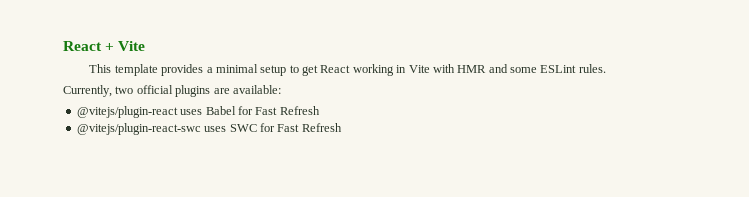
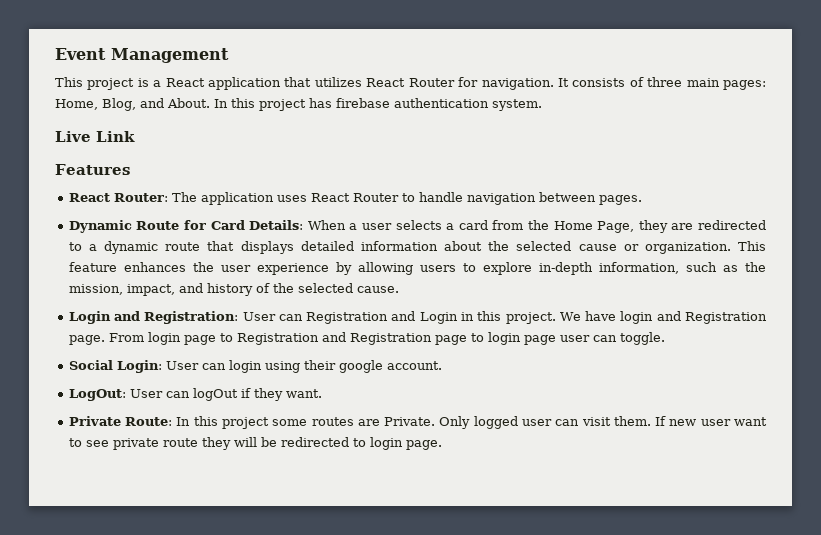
[63,41,146,51] [89,64,606,76] [63,85,281,97] [76,106,320,118] [76,123,342,135] React + Vite // This template provides a minimal setup to get React working in Vite with HMR and some ESLint rules. // Currently, two official plugins are available: // @vitejs/plugin-react uses Babel for Fast Refresh // @vitejs/plugin-react-swc uses SWC for Fast Refresh -> [55,48,229,63] [55,77,766,90] [55,98,542,111] [55,131,135,142] [55,164,130,175] [68,192,642,205] [68,220,767,233] [68,241,767,254] [68,262,766,275] [68,283,399,296] [68,311,767,324] [68,332,665,345] [68,360,442,373] [68,388,322,401] [68,416,767,429] [68,437,442,450] Event Management // This project is a React application that utilizes React Router for navigation. It consists of three main pages: Home, Blog, and About. In this project has firebase authentication system. // Live Link // Features // React Router: The application uses React Router to handle navigation between pages. // Dynamic Route for Card Details: When a user selects a card from the Home Page, they are redirected to a dynamic route that displays detailed information about the selected cause or organization. This feature enhances the user experience by allowing users to explore in-depth information, such as the mission, impact, and history of the selected cause. // Login and Registration: User can Registration and Login in this project. We have login and Registration page. From login page to Registration and Registration page to login page user can toggle. // Social Login: User can login using their google account. // LogOut: User can logOut if they want. // Private Route: In this project some routes are Private. Only logged user can visit them. If new user want to see private route they will be redirected to login page.

